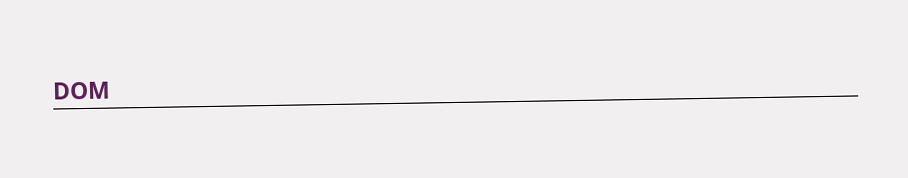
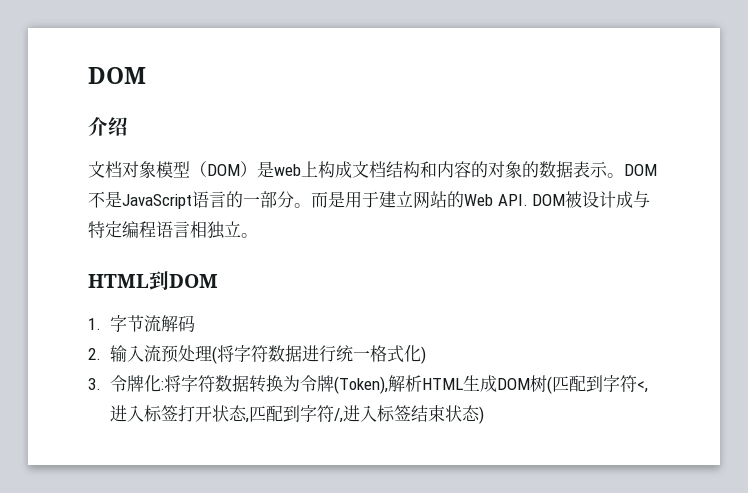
[52,81,111,100] DOM -> [88,67,146,84] [88,117,128,136] [88,161,657,178] [88,191,651,209] [88,221,258,239] [88,271,218,290] [88,315,195,332] [88,345,426,364] [88,375,648,394] [109,405,484,424] DOM // 介绍 // 文档对象模型（DOM）是web上构成文档结构和内容的对象的数据表示。DOM不是JavaScript语言的一部分。而是用于建立网站的Web API. DOM被设计成与特定编程语言相独立。 // HTML到DOM // 1.字节流解码 // 2.输入流预处理(将字符数据进行统一格式化) // 3.令牌化:将字符数据转换为令牌(Token),解析HTML生成DOM树(匹配到字符<,进入标签打开状态,匹配到字符/,进入标签结束状态)

